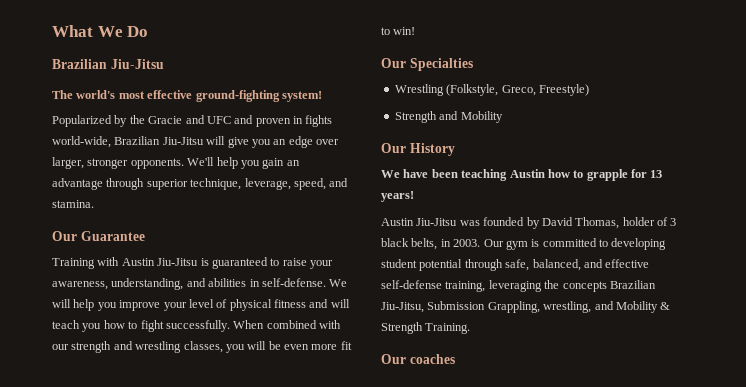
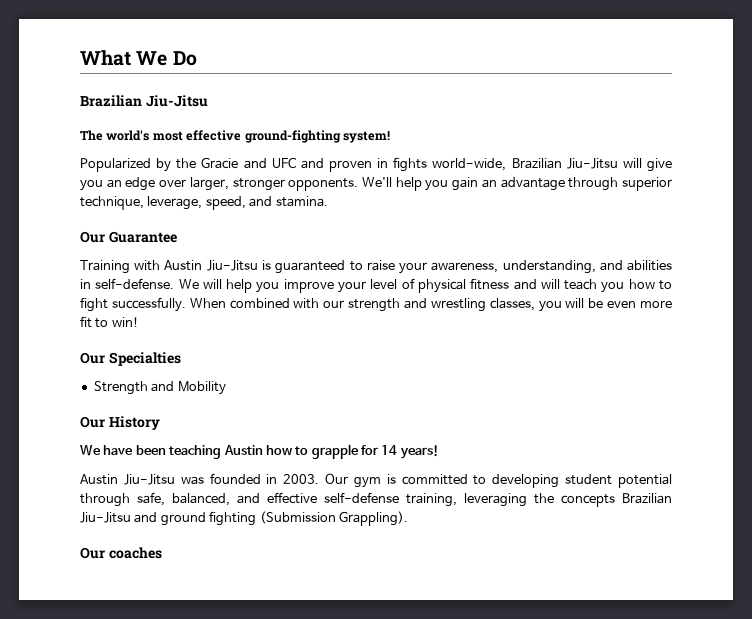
[394,84,589,96] // Wrestling (Folkstyle, Greco, Freestyle) -> (181, 359) none
[650,170,663,178] 13 -> [381,445,398,455] 14
[526,217,677,229] [381,238,438,250] by David Thomas, holder of 3 black belts, -> (261, 478) none
[381,301,671,313] [381,322,471,334] Jiu-Jitsu, Submission Grappling, wrestling, and Mobility & Strength Training. -> [80,511,408,526] Jiu-Jitsu and ground fighting (Submission Grappling).

